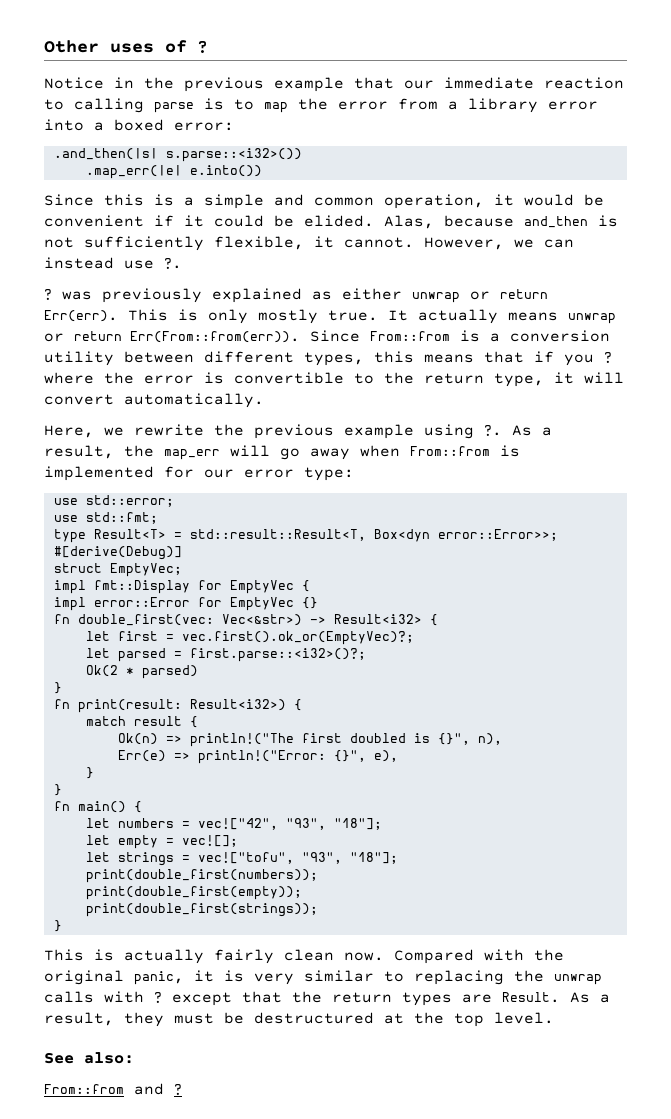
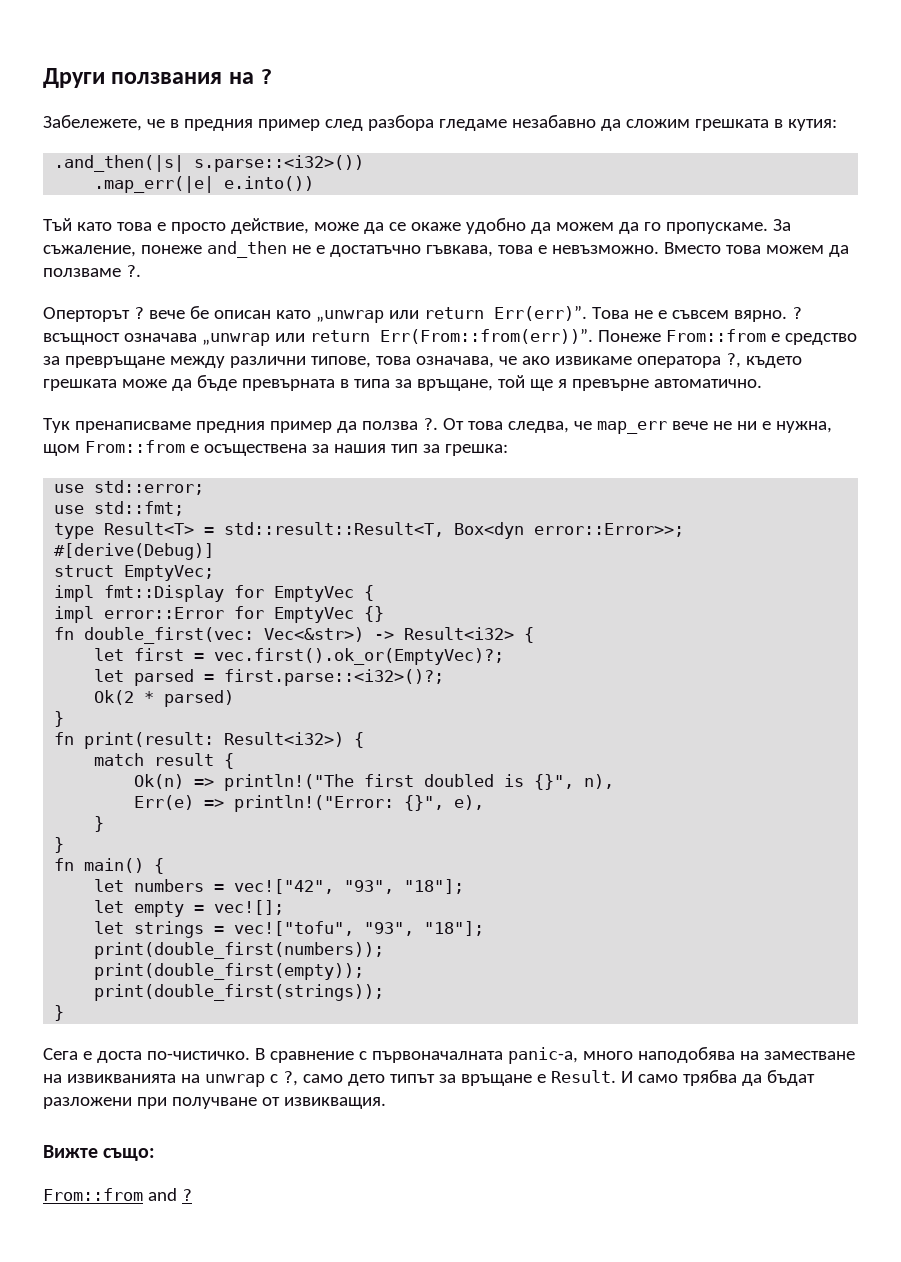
[44,40,207,54] [44,77,624,92] [44,98,598,113] [44,119,234,131] [53,148,302,162] [85,165,262,179] [44,194,604,209] [44,215,618,229] [44,236,574,251] [44,257,182,269] [44,288,548,303] [44,309,616,324] [44,330,610,343] [44,351,612,366] [44,372,624,387] [44,393,264,408] [44,424,552,439] [44,445,520,460] [44,466,354,481] Other uses of ? // Notice in the previous example that our immediate reaction to calling parse is to map the error from a library error into a boxed error: // .and_then(|s| s.parse::<i32>()) // .map_err(|e| e.into()) // Since this is a simple and common operation, it would be convenient if it could be elided. Alas, because and_then is not sufficiently flexible, it cannot. However, we can instead use ?. // ? was previously explained as either unwrap or return Err(err). This is only mostly true. It actually means unwrap or return Err(From::from(err)). Since From::from is a conversion utility between different types, this means that if you ? where the error is convertible to the return type, it will convert automatically. // Here, we rewrite the previous example using ?. As a result, the map_err will go away when From::from is implemented for our error type: -> [43,68,274,88] [43,115,837,131] [54,155,365,172] [94,176,315,193] [43,218,791,234] [43,241,849,258] [43,265,141,277] [43,305,802,323] [43,328,857,346] [43,353,802,368] [43,375,762,391] [43,418,832,434] [43,440,508,456] Други ползвания на ? // Забележете, че в предния пример след разбора гледаме незабавно да сложим грешката в кутия: // .and_then(|s| s.parse::<i32>()) // .map_err(|e| e.into()) // Тъй като това е просто действие, може да се окаже удобно да можем да го пропускаме. За съжаление, понеже and_then не е достатъчно гъвкава, това е невъзможно. Вместо това можем да ползваме ?. // Оперторът ? вече бе описан като „unwrap или return Err(err)”. Това не е съвсем вярно. ? всъщност означава „unwrap или return Err(From::from(err))”. Понеже From::from е средство за превръщане между различни типове, това означава, че ако извикаме оператора ?, където грешката може да бъде превърната в типа за връщане, той ще я превърне автоматично. // Тук пренаписваме предния пример да ползва ?. От това следва, че map_err вече не ни е нужна, щом From::from е осъществена за нашия тип за грешка:
[44,949,564,964] [44,970,602,985] [44,991,610,1006] [44,1012,554,1027] [44,1052,134,1064] This is actually fairly clean now. Compared with the original panic, it is very similar to replacing the unwrap calls with ? except that the return types are Result. As a result, they must be destructured at the top level. // See also: -> [43,1047,855,1064] [43,1070,815,1087] [43,1097,386,1109] [43,1145,156,1161] Сега е доста по-чистичко. В сравнение с първоначалната panic-а, много наподобява на заместване на извикванията на unwrap с ?, само дето типът за връщане е Result. И само трябва да бъдат разложени при получване от извикващия. // Вижте също:

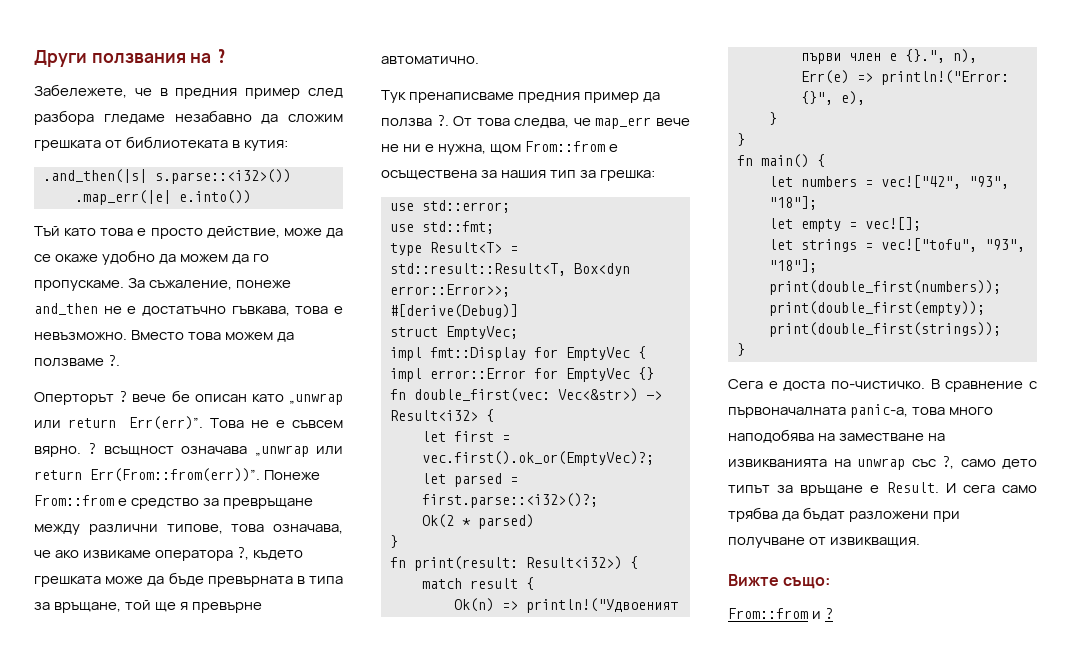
(769, 125) none -> [105,136,229,149] от библиотеката
[224,774,575,791] println!("The first doubled is {}", -> [526,598,678,613] [801,49,945,64] println!("Удвоеният първи член е {}.",
(578, 1055) none -> [912,407,946,415] това
[269,1074,278,1083] с -> [911,459,936,467] със
(633, 1077) none -> [962,485,995,493] сега
[147,1188,177,1201] and -> [812,611,822,619] и

